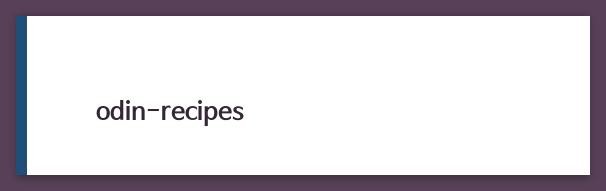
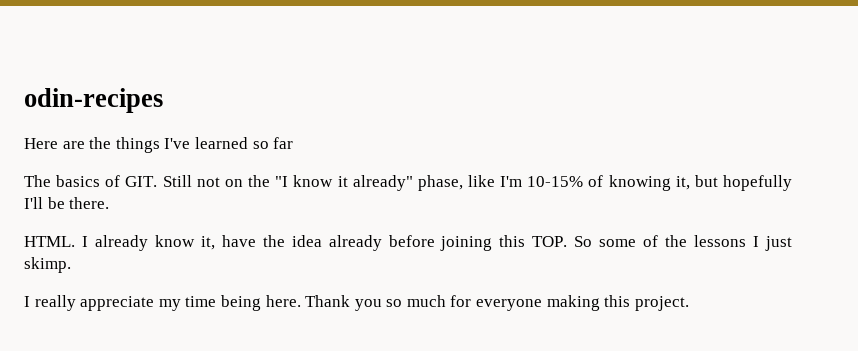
(244, 113) none -> [24,137,294,153] [24,175,792,191] [24,197,110,209] [24,235,792,251] [24,257,71,273] [24,295,689,311] // Here are the things I've learned so far // The basics of GIT. Still not on the "I know it already" phase, like I'm 10-15% of knowing it, but hopefully I'll be there. // HTML. I already know it, have the idea already before joining this TOP. So some of the lessons I just skimp. // I really appreciate my time being here. Thank you so much for everyone making this project.

